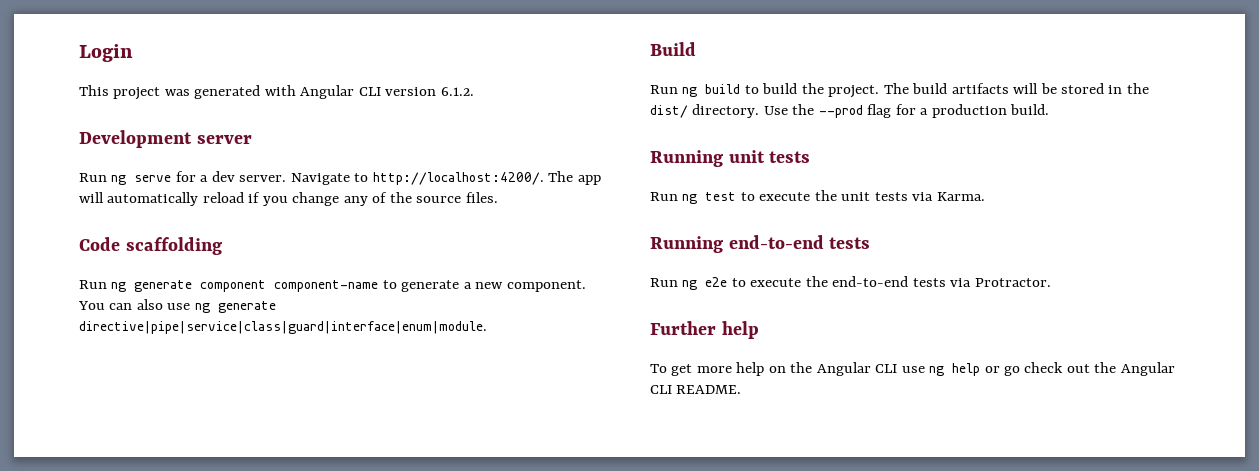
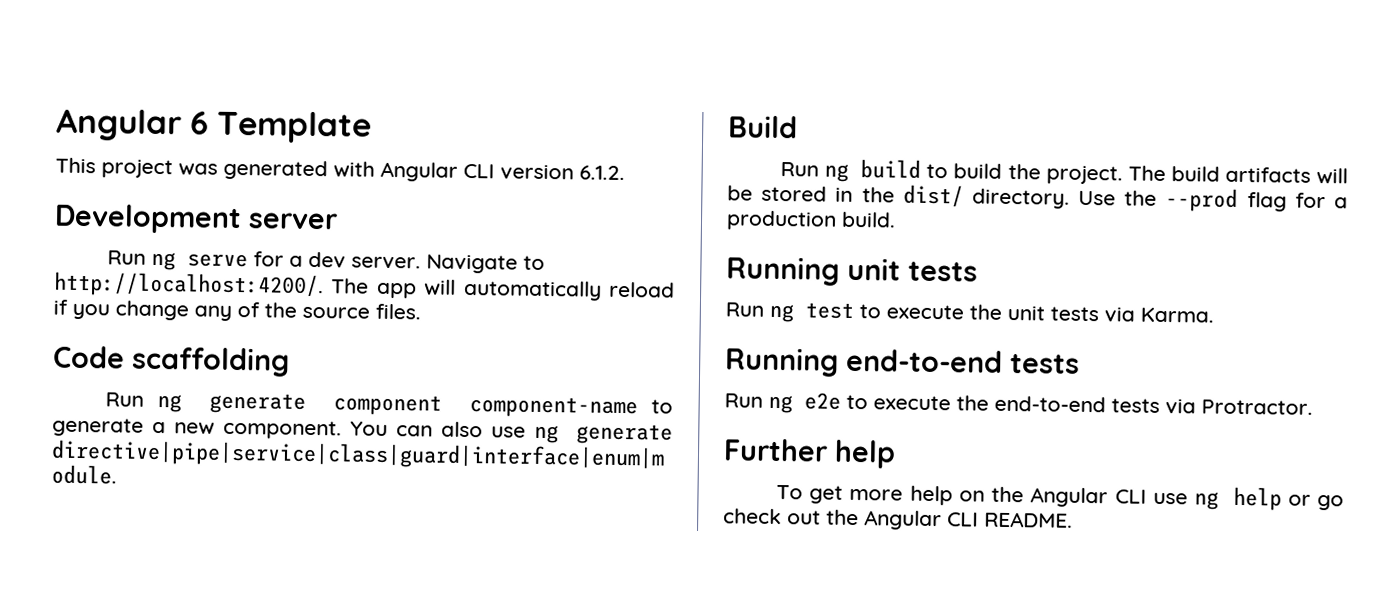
[79,44,133,62] Login -> [56,108,372,144] Angular 6 Template

